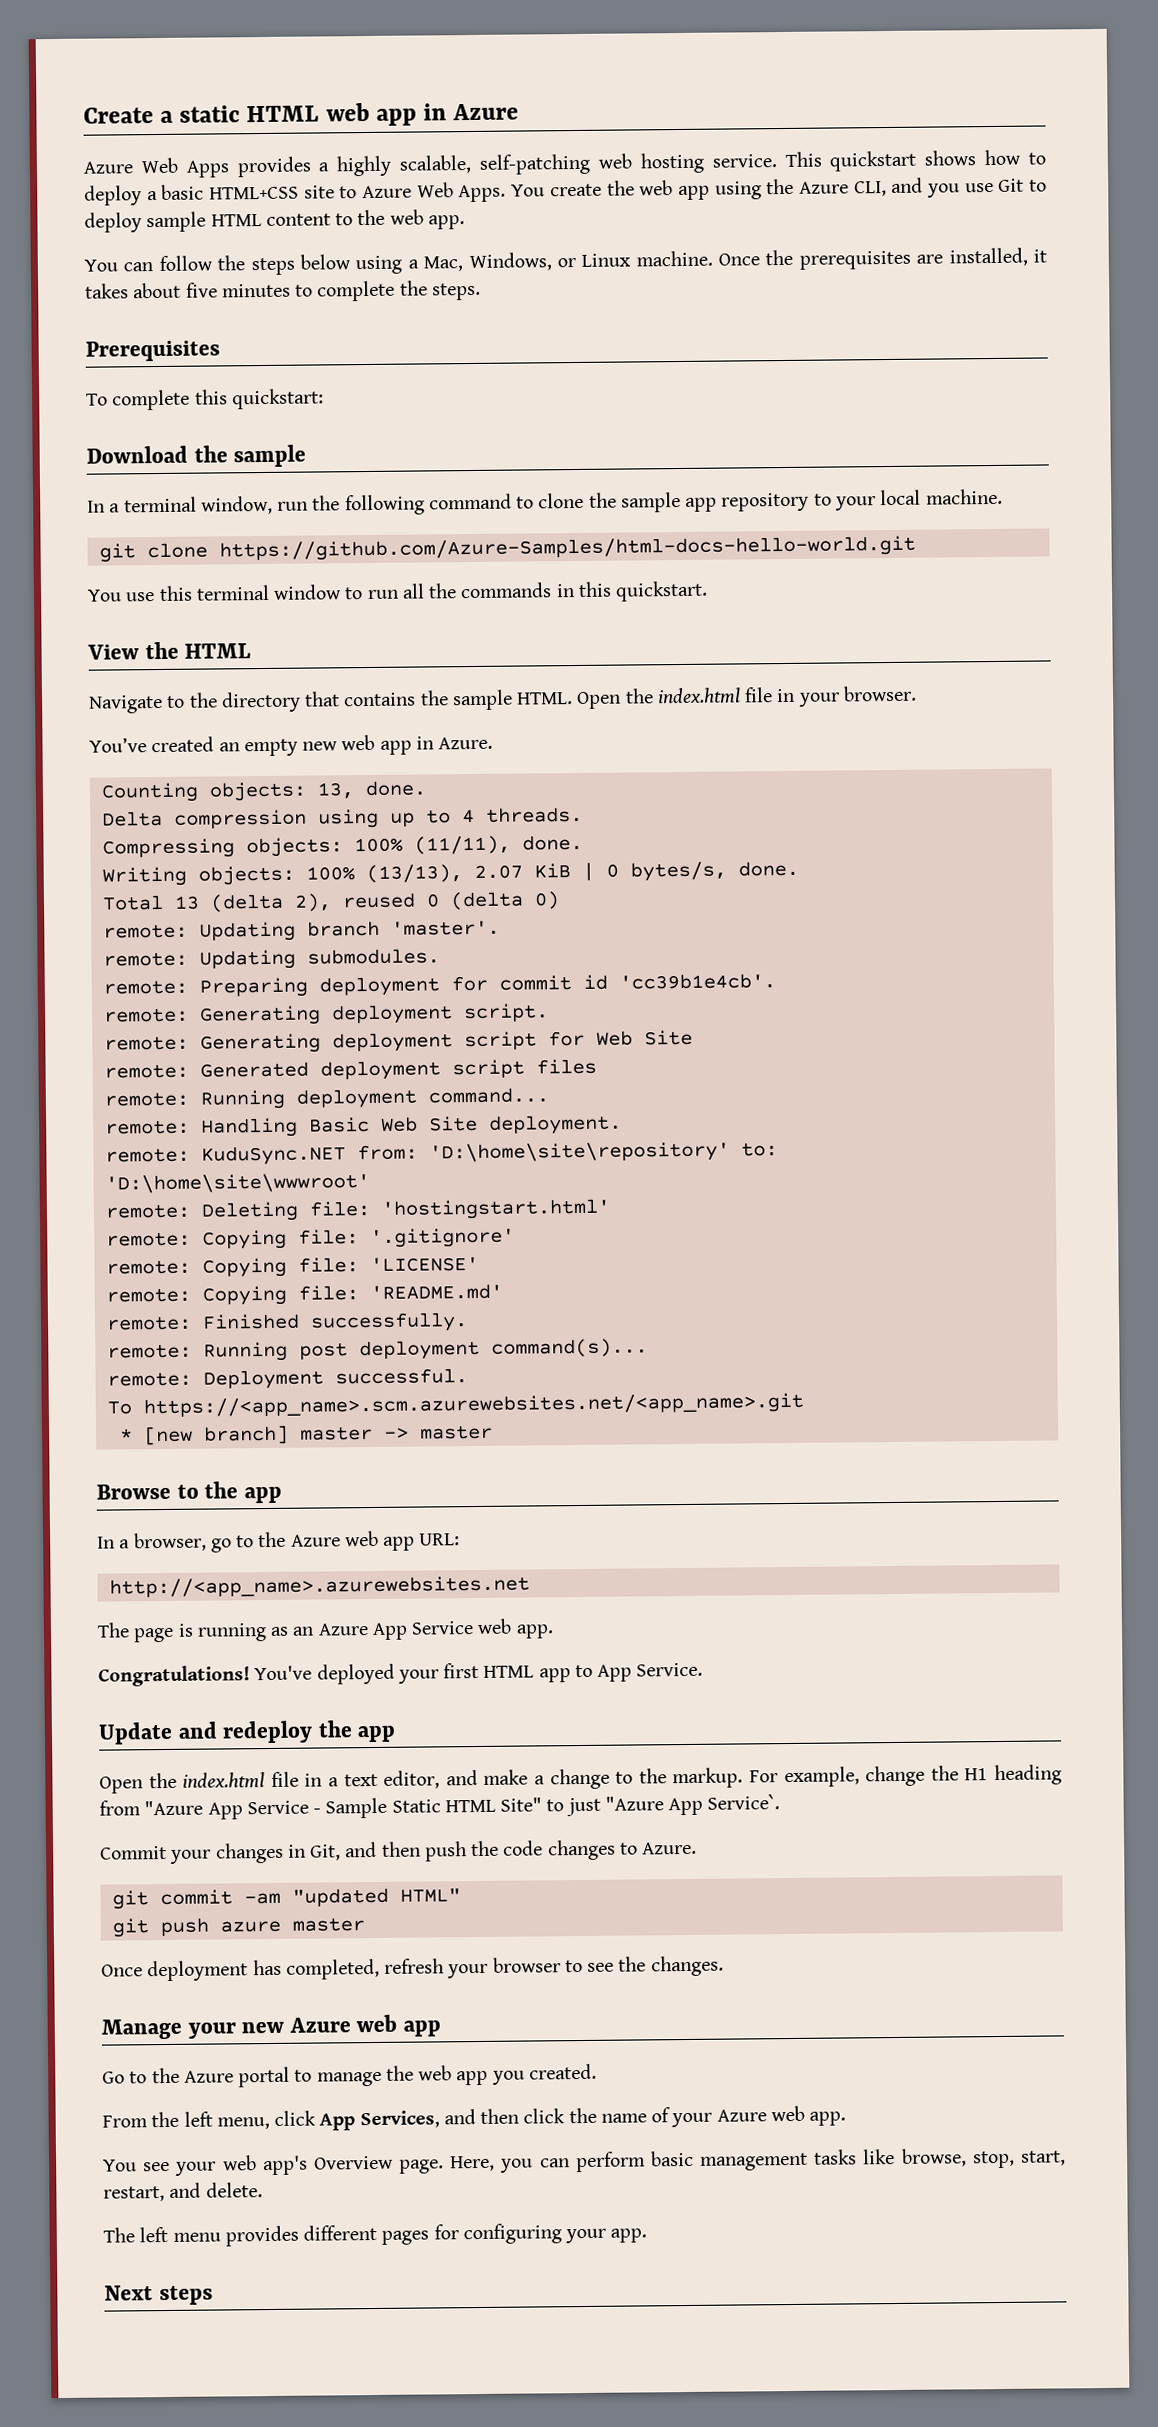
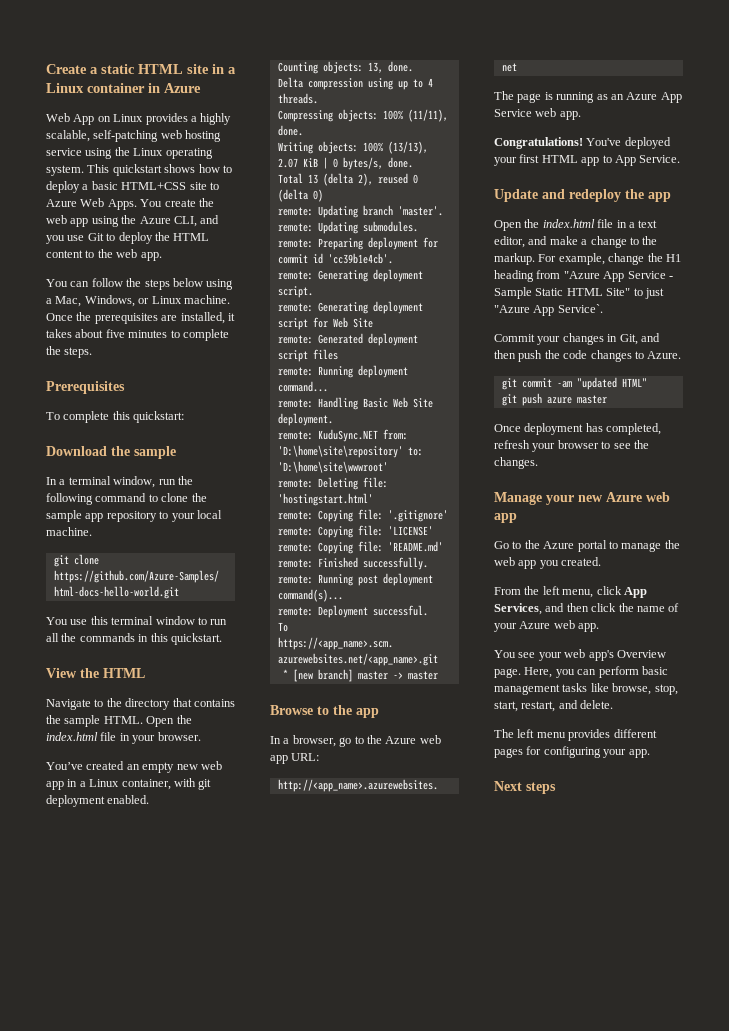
[325,102,520,126] [83,157,230,178] web app in Azure // Azure Web Apps -> [187,64,236,74] [46,83,201,93] [46,113,144,125] site in a Linux container in Azure // Web App on Linux
[711,154,777,168] service. -> [46,147,213,159] [46,165,84,176] service using the Linux operating system.
[146,211,207,233] sample -> [154,232,170,241] the
[438,736,494,750] Azure. -> [79,778,212,790] [46,795,150,807] a Linux container, with git deployment enabled.

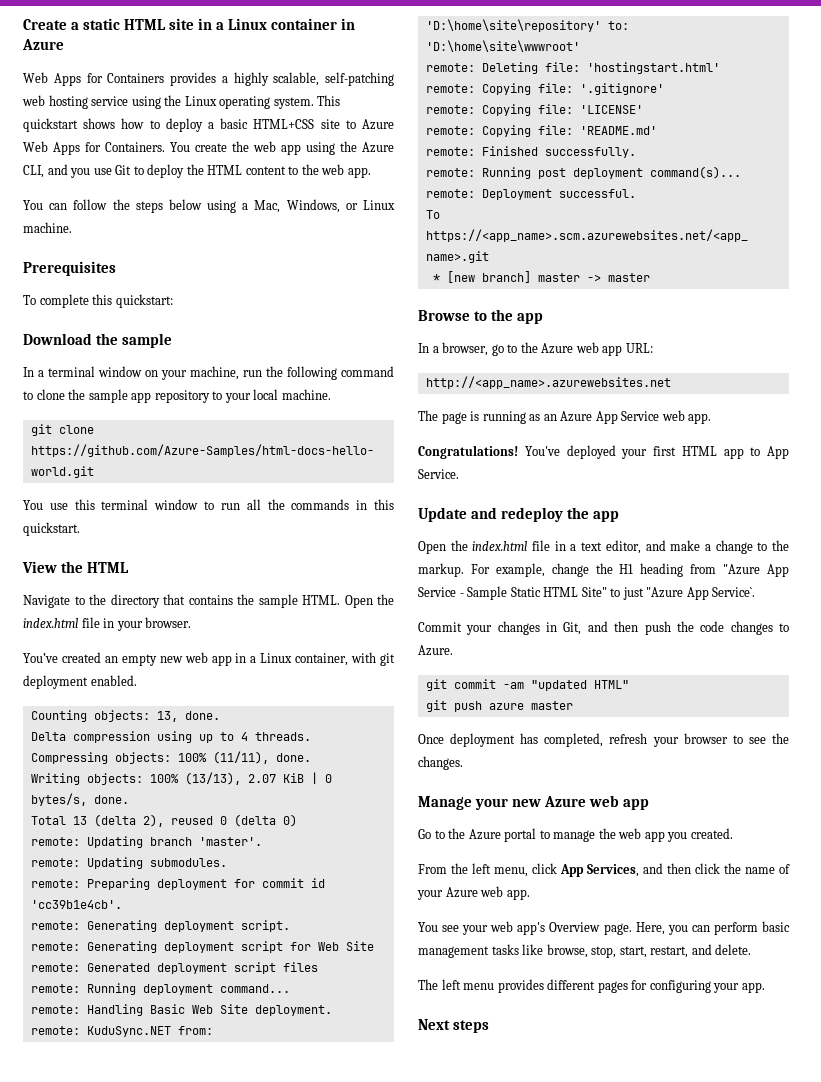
[73,114,144,125] App on Linux -> [53,73,165,86] Apps for Containers
[107,199,137,210] Apps. -> [53,142,165,155] Apps for Containers.
[46,312,235,324] [46,329,229,341] [46,346,93,358] Once the prerequisites are installed, it takes about five minutes to complete the steps. -> (72, 227) none
[113,476,156,488] window, -> [98,366,239,380] window on your machine,

